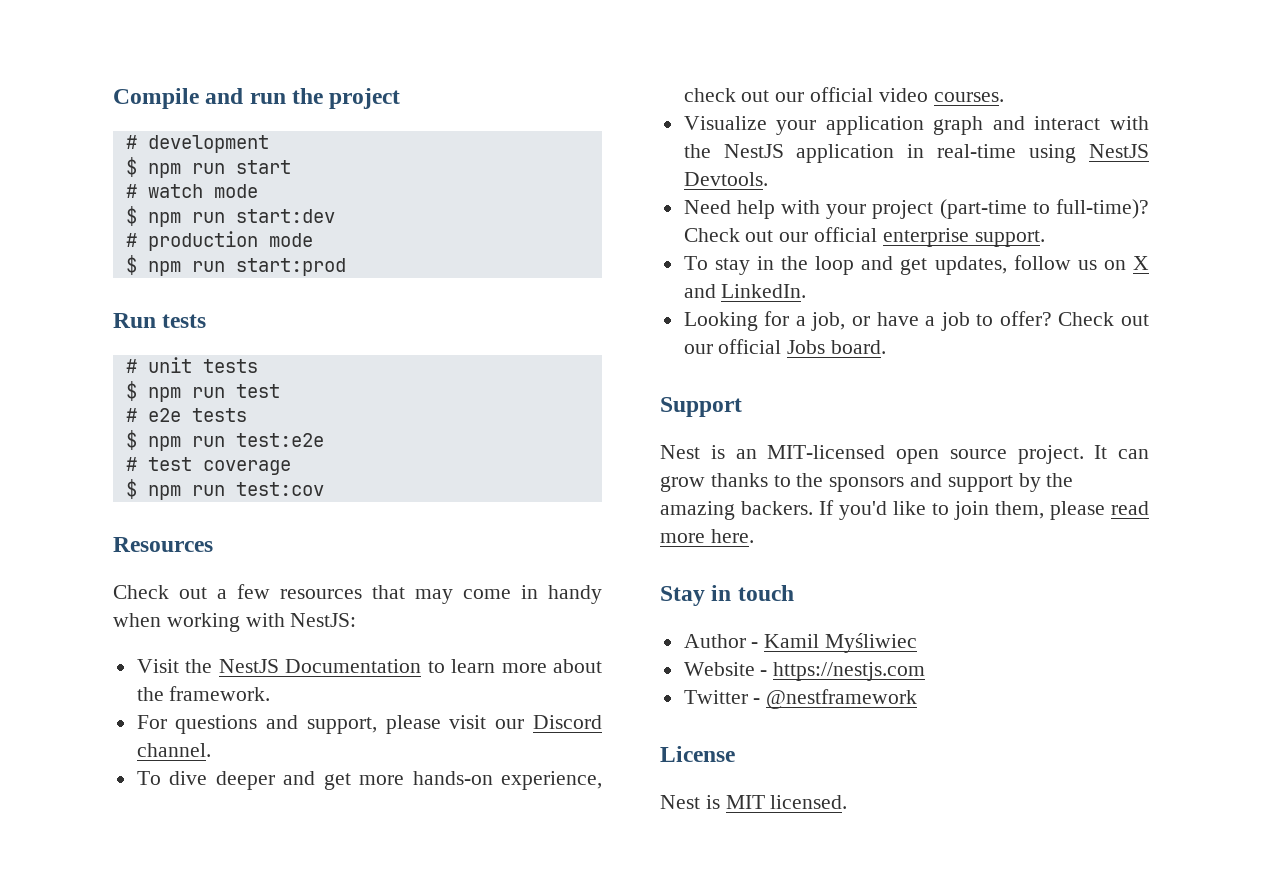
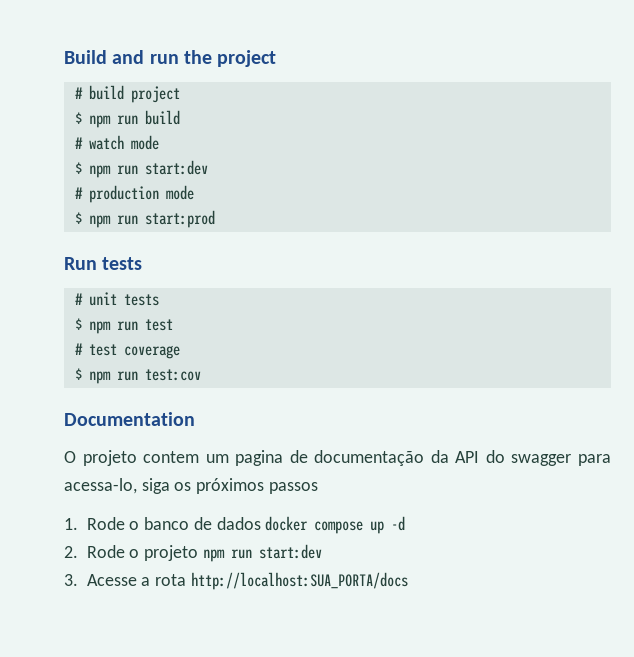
[113,88,199,109] Compile -> [64,50,107,64] Build
[147,135,269,153] [125,157,291,178] development // $ npm run start -> [88,85,180,103] [74,110,180,128] build project // $ npm run build
[125,408,247,422] [125,430,324,451] // # e2e tests // $ npm run test:e2e -> (173, 325) none
[113,537,213,552] [113,584,602,604] [113,613,357,632] [136,659,603,673] [136,686,271,701] [136,715,603,734] [136,743,211,757] [136,771,602,790] [683,87,1004,102] [683,116,1149,135] [683,144,1149,163] [683,172,768,186] [683,199,1149,219] [683,227,1045,247] [683,255,1149,275] [683,284,807,298] [683,311,1149,331] [683,339,887,354] [660,397,742,417] [660,445,1149,464] [660,473,1074,492] [660,500,1149,520] [660,529,754,543] [660,585,794,606] [683,633,918,653] [683,662,926,681] [683,689,918,709] [660,746,735,762] [660,795,848,809] Resources // Check out a few resources that may come in handy when working with NestJS: // Visit the NestJS Documentation to learn more about the framework. // For questions and support, please visit our Discord channel. // To dive deeper and get more hands-on experience, check out our official video courses. // Visualize your application graph and interact with the NestJS application in real-time using NestJS Devtools. // Need help with your project (part-time to full-time)? Check out our official enterprise support. // To stay in the loop and get updates, follow us on X and LinkedIn. // Looking for a job, or have a job to offer? Check out our official Jobs board. // Support // Nest is an MIT-licensed open source project. It can grow thanks to the sponsors and support by the amazing backers. If you'd like to join them, please read more here. // Stay in touch // Author - Kamil Myśliwiec // Website - https://nestjs.com // Twitter - @nestframework // License // Nest is MIT licensed. -> [64,412,195,426] [64,450,611,466] [64,478,318,494] [64,516,406,534] [64,544,322,562] [64,572,408,590] Documentation // O projeto contem um pagina de documentação da API do swagger para acessa-lo, siga os próximos passos // 1. Rode o banco de dados docker compose up -d // 2. Rode o projeto npm run start:dev // 3. Acesse a rota http://localhost:SUA_PORTA/docs

